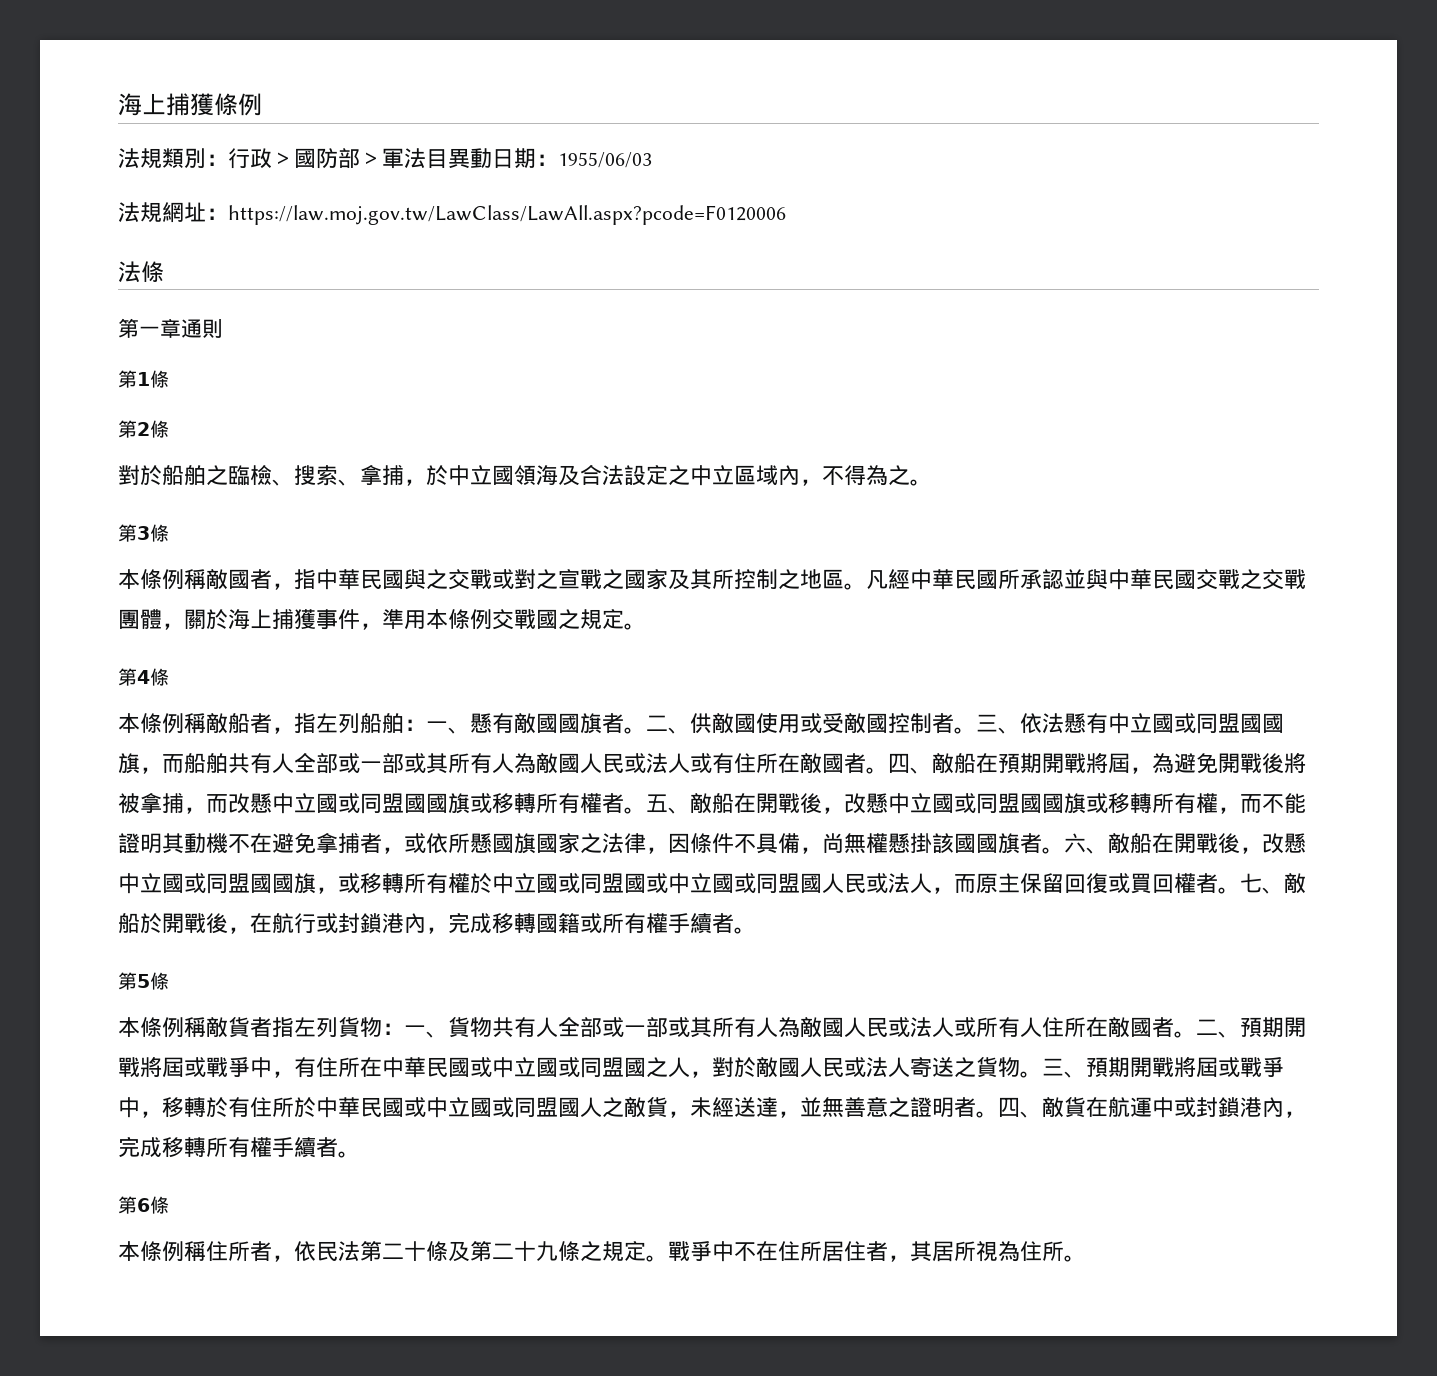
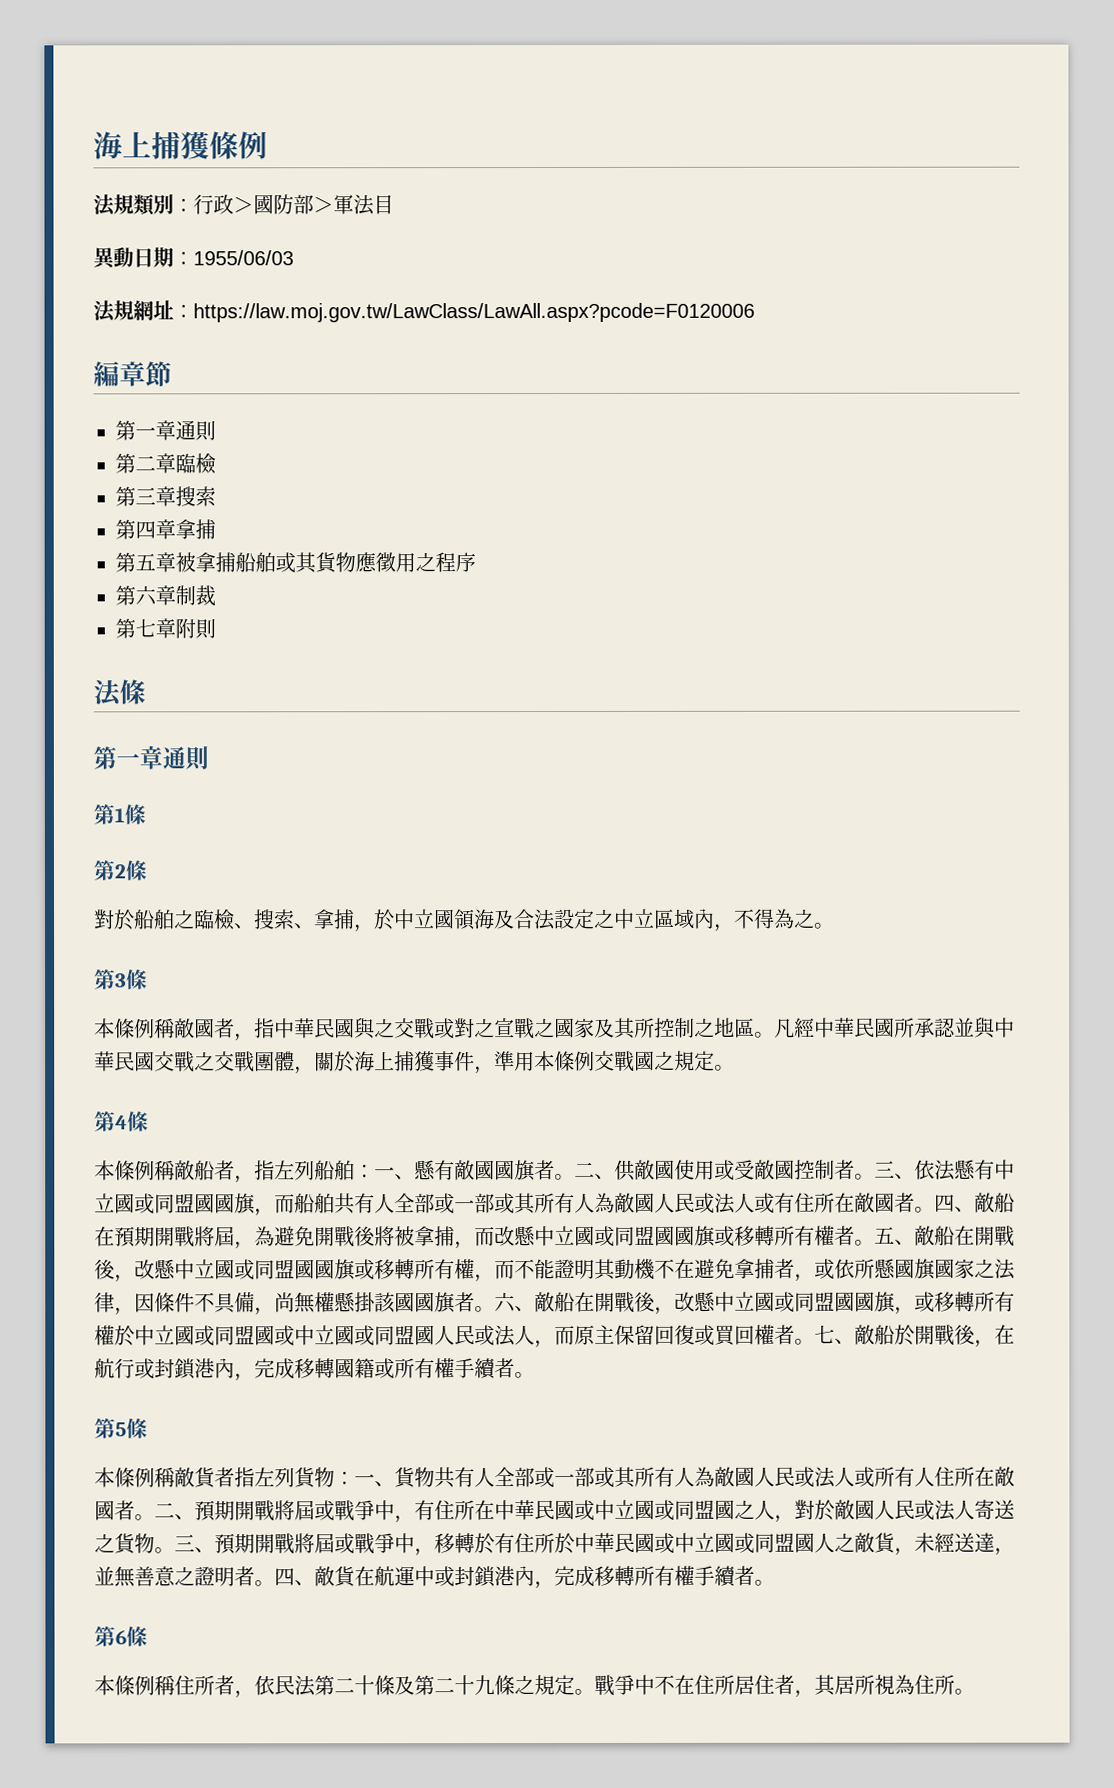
(448, 158) none -> (394, 205) //
(786, 215) none -> [93,361,172,388] [115,420,216,442] [115,453,216,475] [115,486,216,507] [115,519,216,540] [115,552,476,574] [115,585,216,607] [115,618,216,640] // 編章節 // 第一章通則 // 第二章臨檢 // 第三章搜索 // 第四章拿捕 // 第五章被拿捕船舶或其貨物應徵用之程序 // 第六章制裁 // 第七章附則

